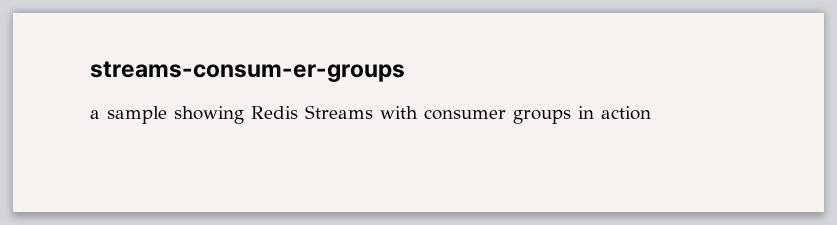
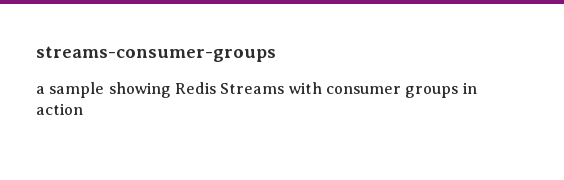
[90,61,405,82] streams-consum-er-groups -> [36,46,276,62] streams-consumer-groups

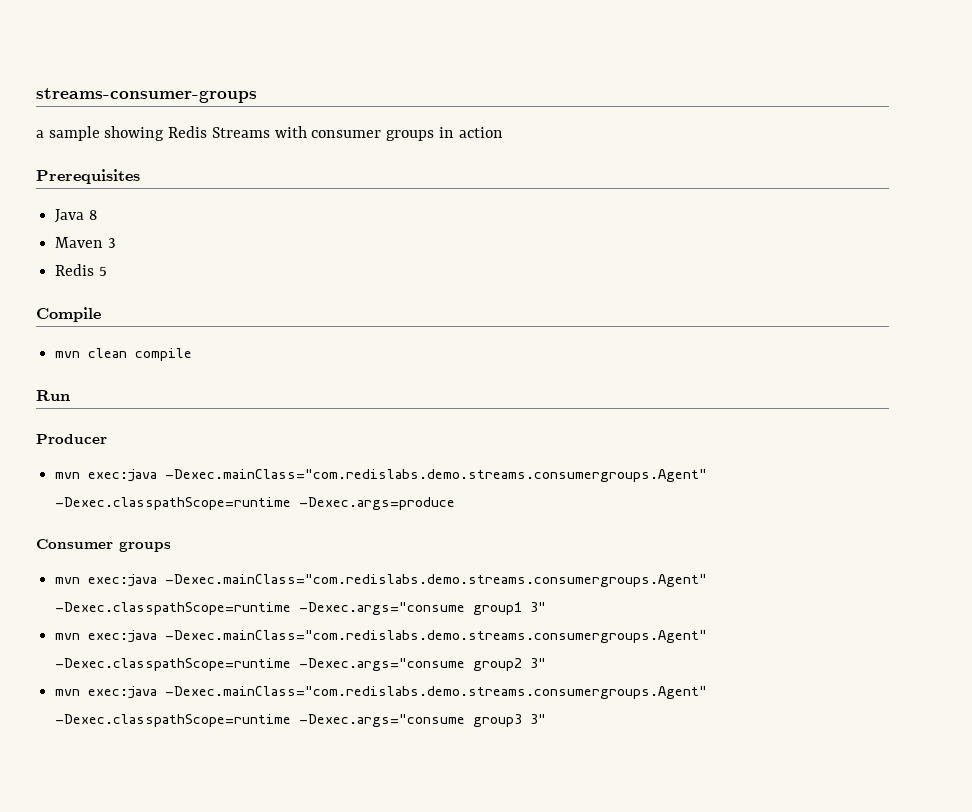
(83, 109) none -> [36,169,140,184] [55,209,97,223] [55,237,116,248] [55,264,107,276] [36,307,101,322] [55,348,193,361] [36,390,70,401] [36,434,107,444] [55,469,708,482] [55,497,456,510] [36,539,171,552] [55,574,708,587] [55,602,547,615] [55,630,708,643] [55,658,547,671] [55,686,708,699] [55,714,547,727] // Prerequisites // Java 8 // Maven 3 // Redis 5 // Compile // mvn clean compile // Run // Producer // mvn exec:java -Dexec.mainClass="com.redislabs.demo.streams.consumergroups.Agent" -Dexec.classpathScope=runtime -Dexec.args=produce // Consumer groups // mvn exec:java -Dexec.mainClass="com.redislabs.demo.streams.consumergroups.Agent" -Dexec.classpathScope=runtime -Dexec.args="consume group1 3" // mvn exec:java -Dexec.mainClass="com.redislabs.demo.streams.consumergroups.Agent" -Dexec.classpathScope=runtime -Dexec.args="consume group2 3" // mvn exec:java -Dexec.mainClass="com.redislabs.demo.streams.consumergroups.Agent" -Dexec.classpathScope=runtime -Dexec.args="consume group3 3"

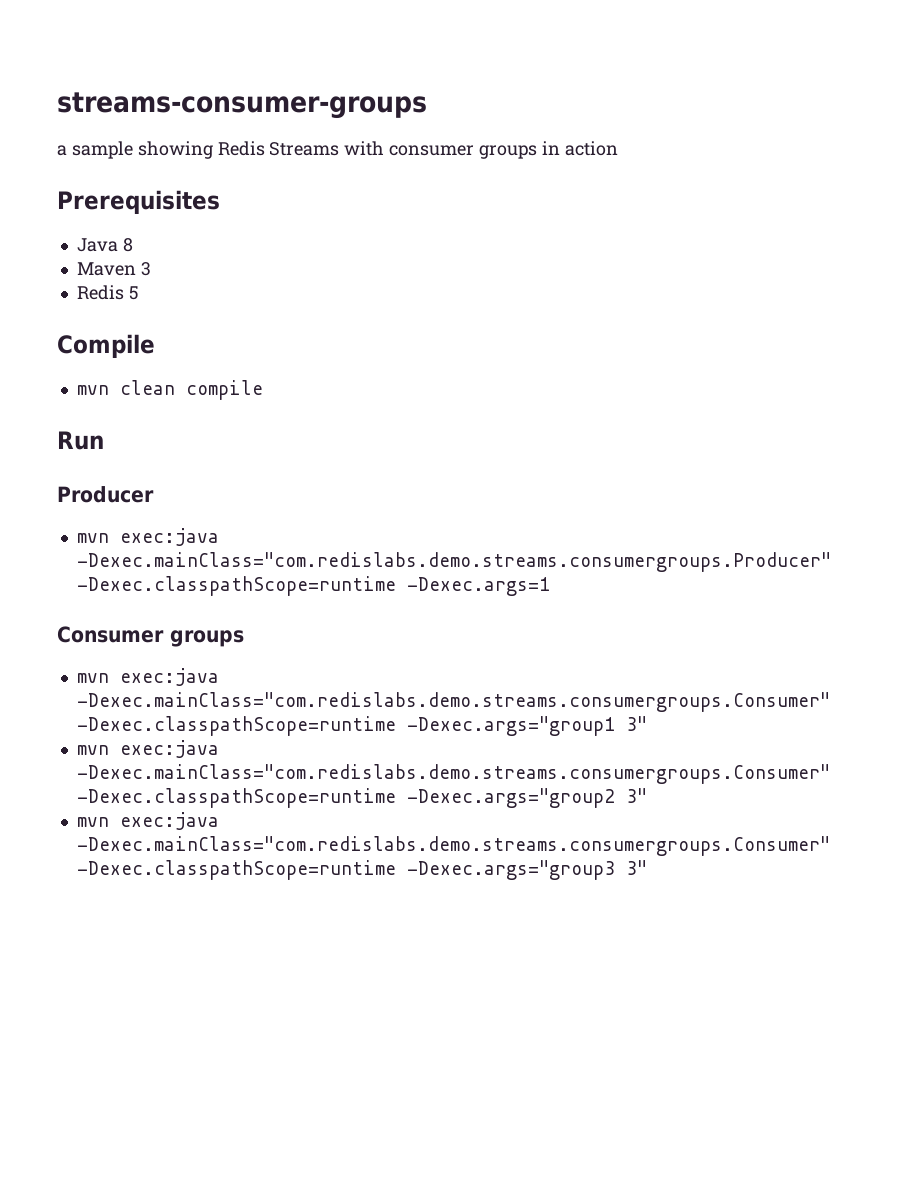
[165,469,708,482] [55,497,456,510] -Dexec.mainClass="com.redislabs.demo.streams.consumergroups.Agent" -Dexec.classpathScope=runtime -Dexec.args=produce -> [76,552,831,572] [76,576,550,596] -Dexec.mainClass="com.redislabs.demo.streams.consumergroups.Producer" -Dexec.classpathScope=runtime -Dexec.args=1
[165,574,708,587] [55,602,547,615] [55,630,708,643] [55,658,547,671] [55,686,708,699] [55,714,523,727] -Dexec.mainClass="com.redislabs.demo.streams.consumergroups.Agent" -Dexec.classpathScope=runtime -Dexec.args="consume group1 3" // mvn exec:java -Dexec.mainClass="com.redislabs.demo.streams.consumergroups.Agent" -Dexec.classpathScope=runtime -Dexec.args="consume group2 3" // mvn exec:java -Dexec.mainClass="com.redislabs.demo.streams.consumergroups.Agent" -Dexec.classpathScope=runtime -Dexec.args="consume group3 -> [76,692,830,712] [76,716,647,736] [76,740,219,758] [76,764,830,784] [76,788,647,808] [76,812,219,830] [76,836,830,856] [76,860,615,880] -Dexec.mainClass="com.redislabs.demo.streams.consumergroups.Consumer" -Dexec.classpathScope=runtime -Dexec.args="group1 3" // mvn exec:java -Dexec.mainClass="com.redislabs.demo.streams.consumergroups.Consumer" -Dexec.classpathScope=runtime -Dexec.args="group2 3" // mvn exec:java -Dexec.mainClass="com.redislabs.demo.streams.consumergroups.Consumer" -Dexec.classpathScope=runtime -Dexec.args="group3

